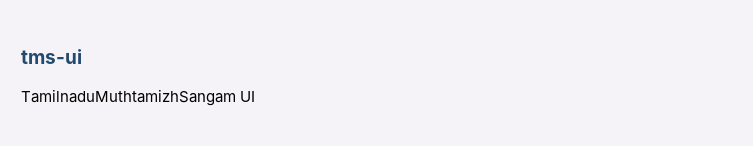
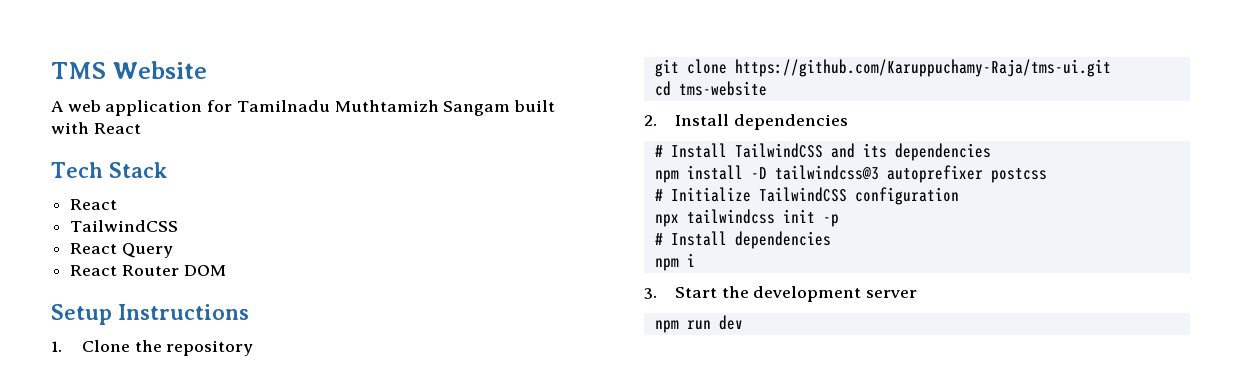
[21,49,82,64] [21,89,256,106] tms-ui // TamilnaduMuthtamizhSangam UI -> [51,61,207,79] [51,100,556,116] [51,122,141,134] [51,162,167,178] [70,199,118,210] [70,220,179,232] [70,243,173,258] [70,265,226,276] [51,304,249,325] [51,340,254,356] [654,59,1111,77] [654,81,767,96] [644,114,848,130] [654,143,991,161] [654,165,1047,183] [654,187,959,205] [654,209,839,227] [654,231,831,249] [654,253,695,271] [644,286,917,302] [654,315,743,333] TMS Website // A web application for Tamilnadu Muthtamizh Sangam built with React // Tech Stack // React // TailwindCSS // React Query // React Router DOM // Setup Instructions // 1. Clone the repository // git clone https://github.com/Karuppuchamy-Raja/tms-ui.git // cd tms-website // 2. Install dependencies // # Install TailwindCSS and its dependencies // npm install -D tailwindcss@3 autoprefixer postcss // # Initialize TailwindCSS configuration // npx tailwindcss init -p // # Install dependencies // npm i // 3. Start the development server // npm run dev

